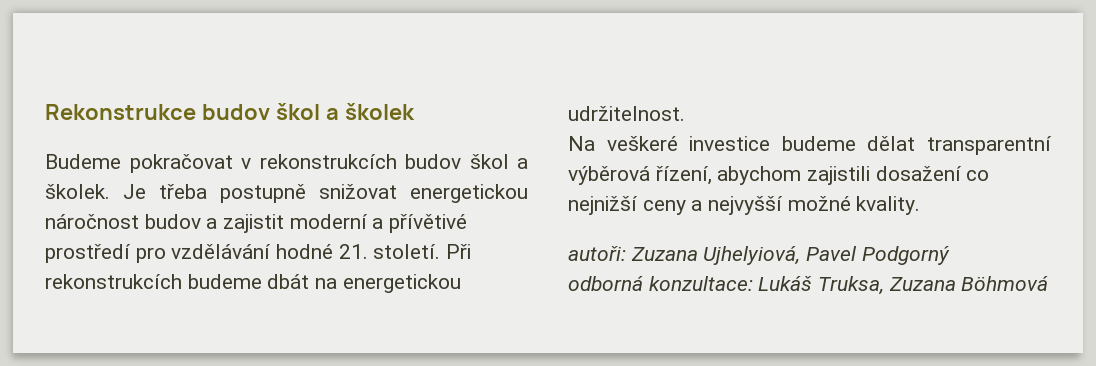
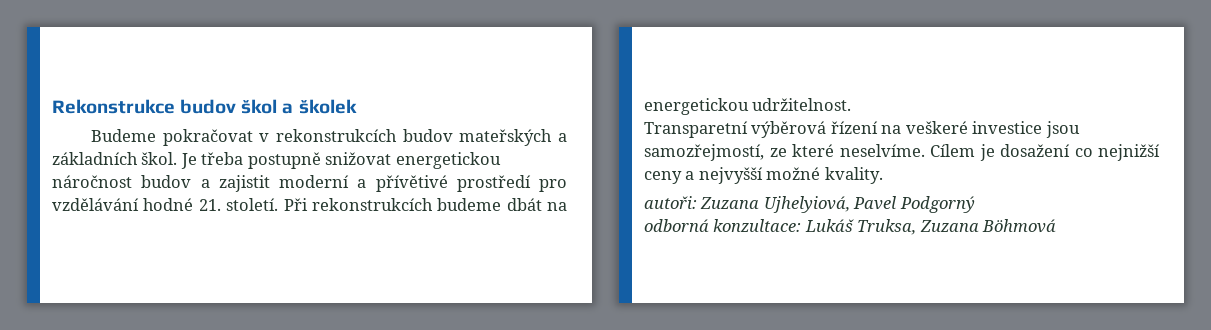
[469,154,528,169] [45,184,110,199] škol a školek. -> [459,129,567,146] [52,152,178,165] mateřských a základních škol.
[568,136,1052,155] [568,166,871,185] Na veškeré investice budeme dělat transparentní výběrová řízení, abychom zajistili -> [644,121,1080,138] [644,144,995,161] Transparetní výběrová řízení na veškeré investice jsou samozřejmostí, ze které neselvíme. Cílem je

